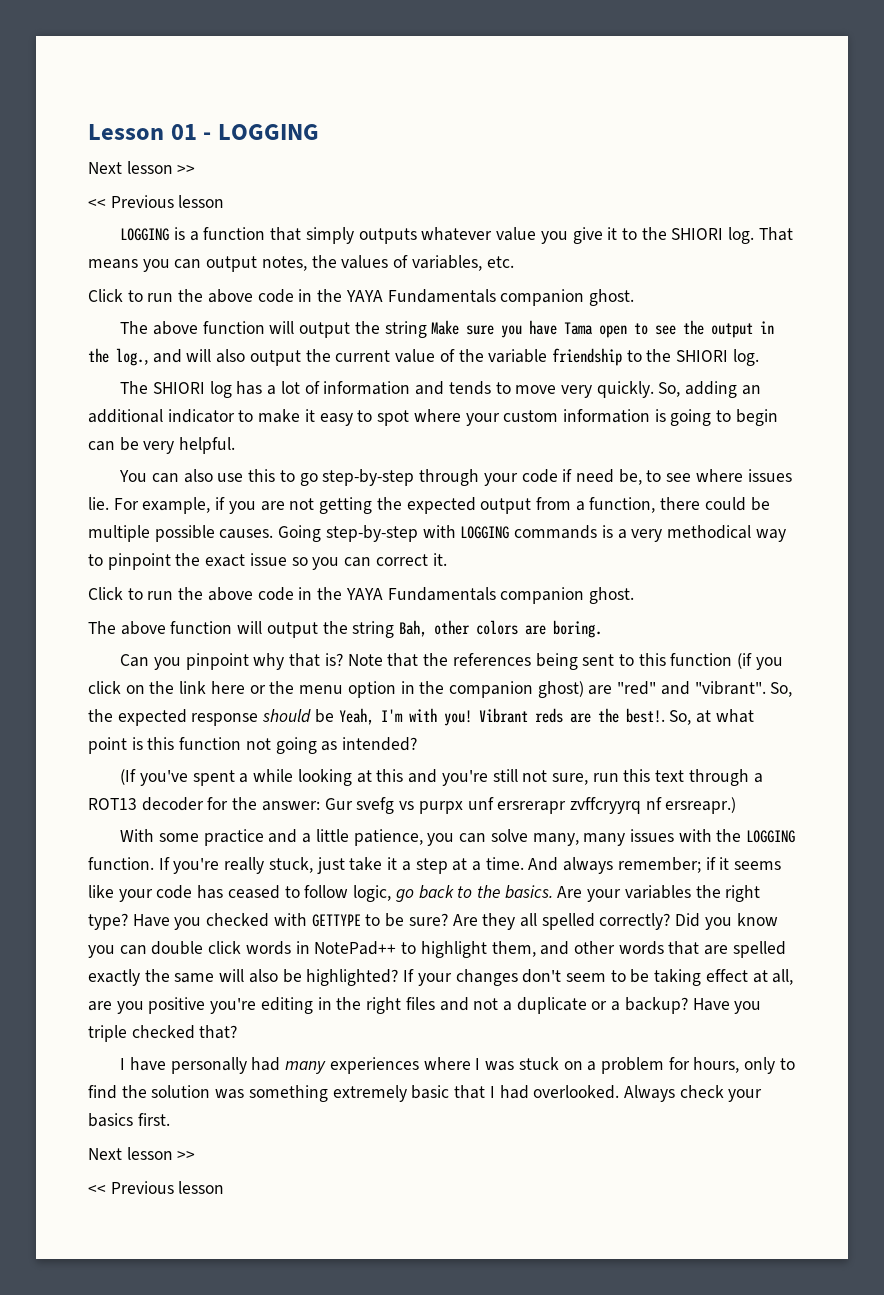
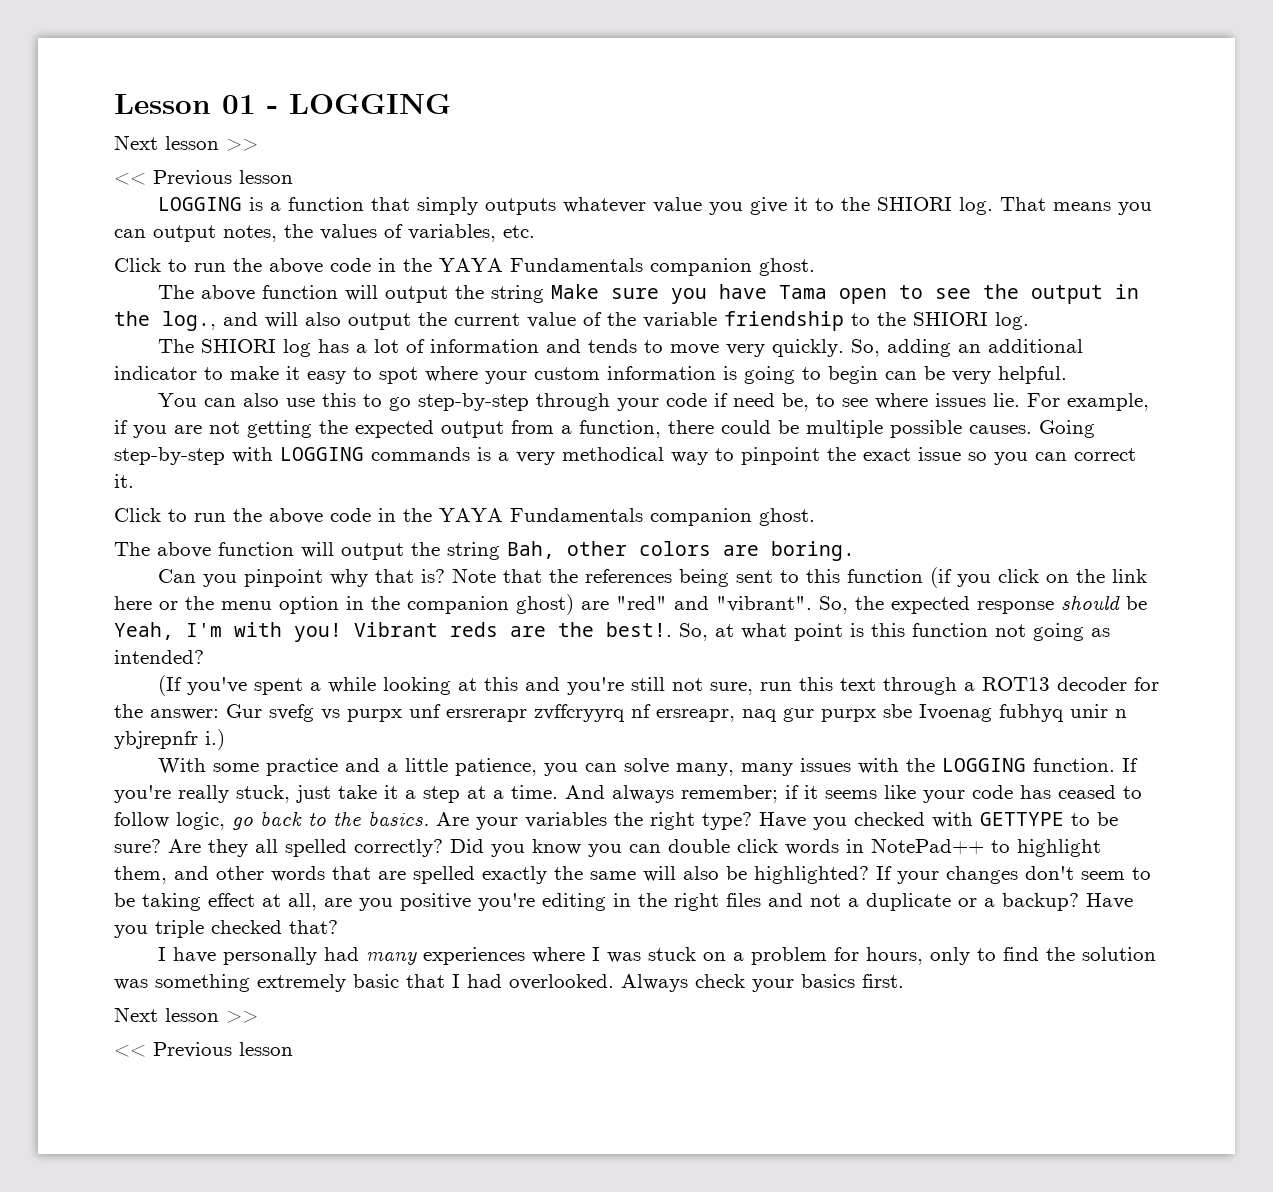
[665,797,737,814] ersreapr.) -> [656,704,1127,722] [114,729,225,750] ersreapr, naq gur purpx sbe Ivoenag fubhyq unir n ybjrepnfr i.)

